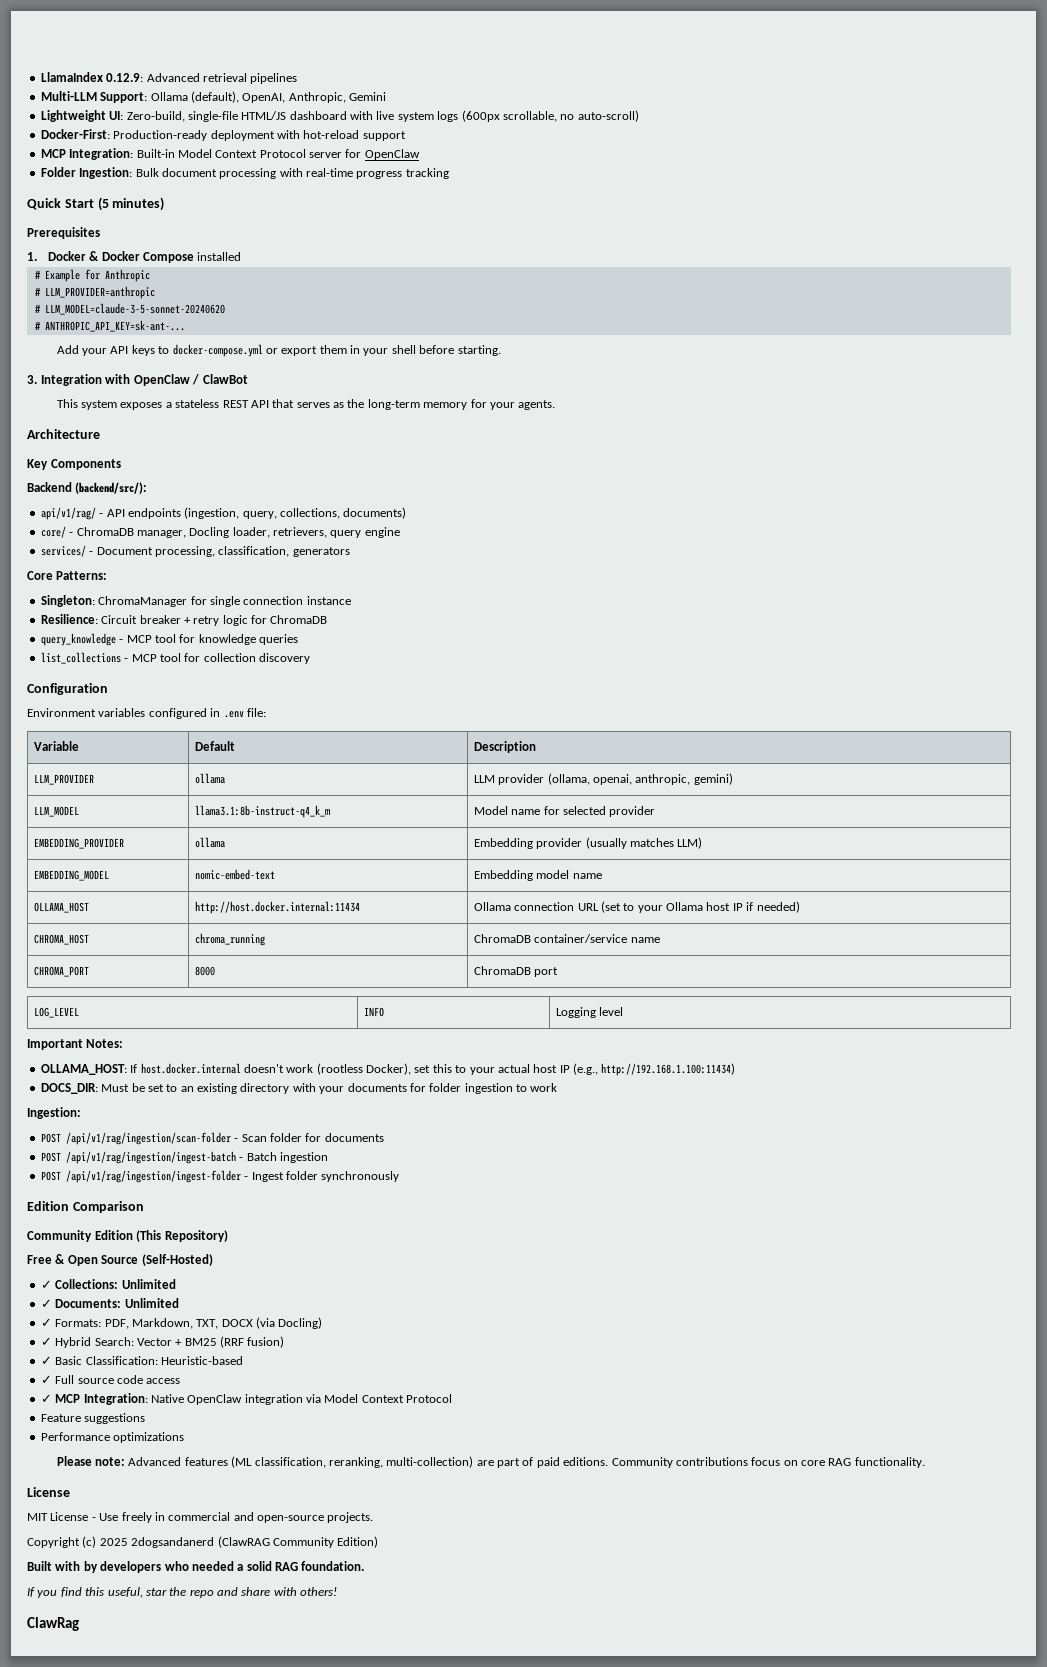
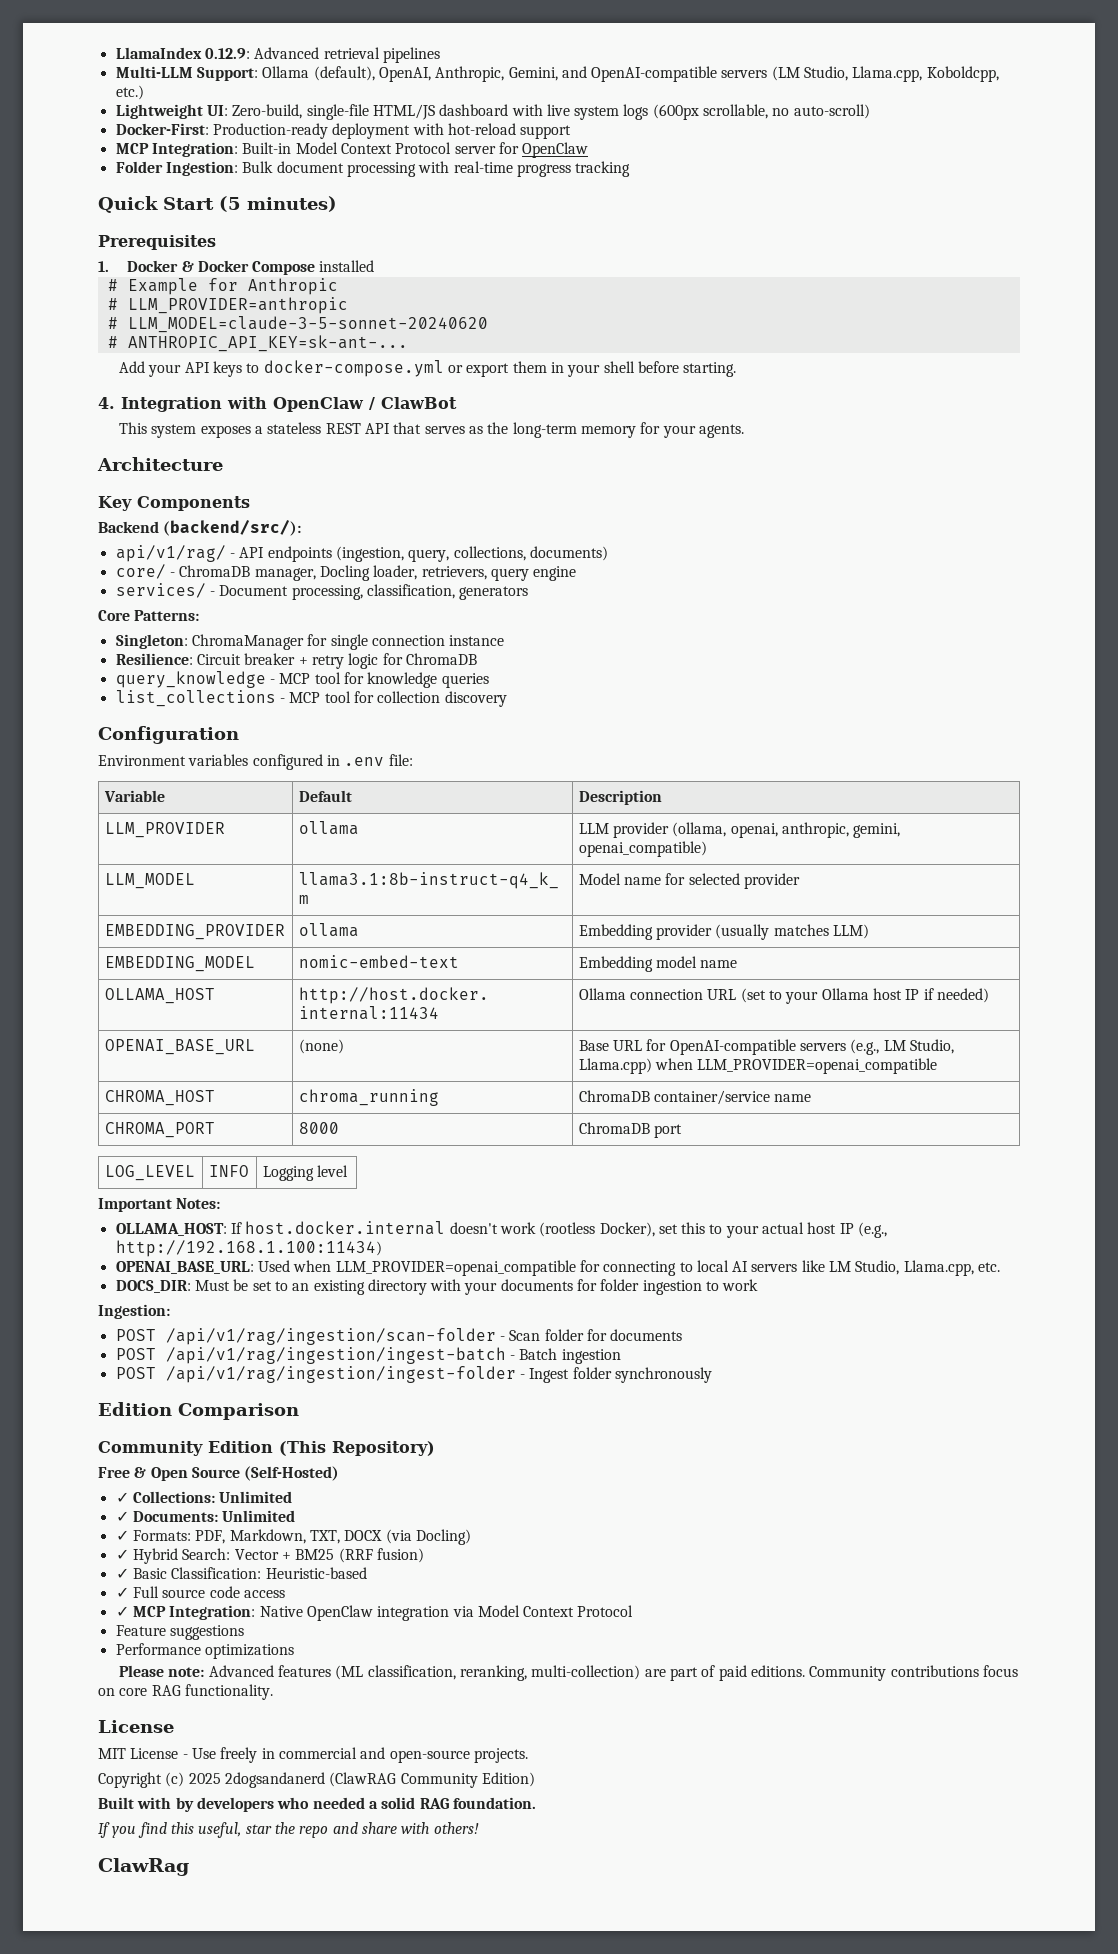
[349,92,386,101] Gemini -> [508,66,999,82] [115,85,144,100] Gemini, and OpenAI-compatible servers (LM Studio, Llama.cpp, Koboldcpp, etc.)
[27,375,37,384] 3. -> [98,397,115,409] 4.
[693,773,733,785] gemini) -> [853,823,901,838] [578,841,707,857] gemini, openai_compatible)
(800, 907) none -> [104,1039,255,1055] [298,1039,344,1054] [578,1039,954,1055] [578,1058,938,1074] // OPENAI_BASE_URL | (none) | Base URL for OpenAI-compatible servers (e.g., LM Studio, Llama.cpp) when LLM_PROVIDER=openai_compatible
(736, 1069) none -> [115,1260,1001,1276] // OPENAI_BASE_URL: Used when LLM_PROVIDER=openai_compatible for connecting to local AI servers like LM Studio, Llama.cpp, etc.

